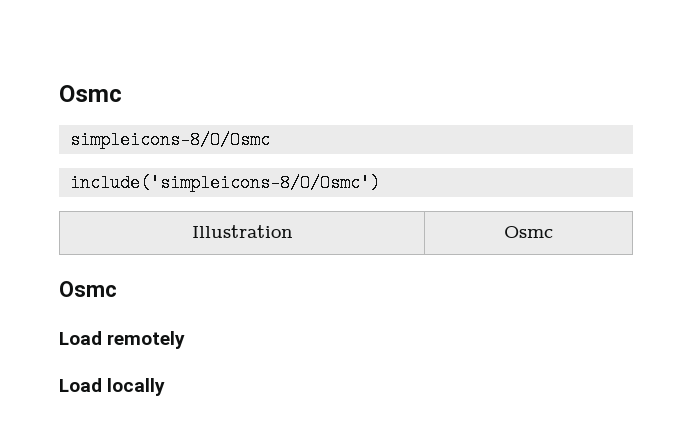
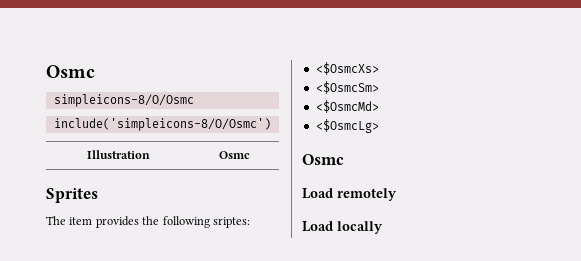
(553, 232) none -> [46,188,98,203] [46,216,250,228] [315,62,379,75] [315,81,379,94] [315,100,379,113] [315,119,379,133] // Sprites // The item provides the following sriptes: // <$OsmcXs> // <$OsmcSm> // <$OsmcMd> // <$OsmcLg>

